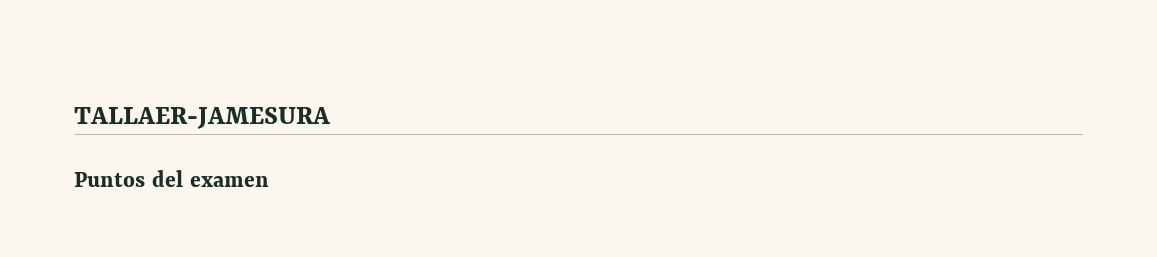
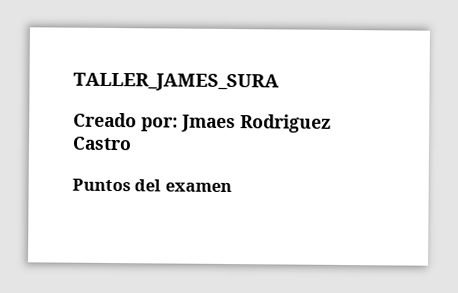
[74,107,331,129] TALLAER-JAMESURA -> [73,72,279,92] [73,112,331,133] [72,136,132,151] TALLER_JAMES_SURA // Creado por: Jmaes Rodriguez Castro

